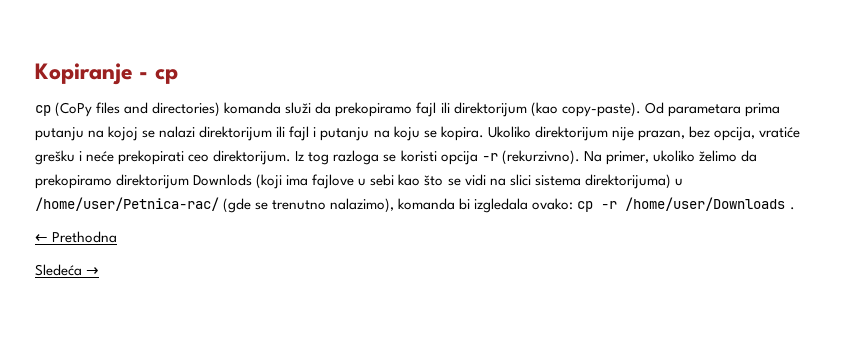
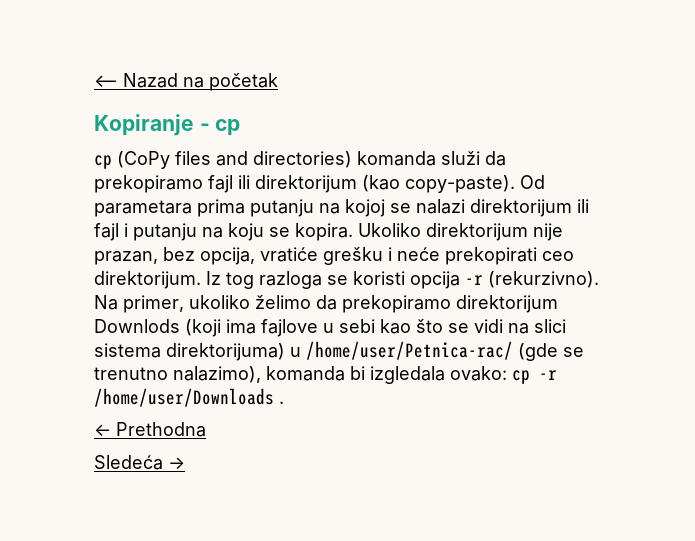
(35, 74) none -> [94,73,278,91] ⟵ Nazad na početak //

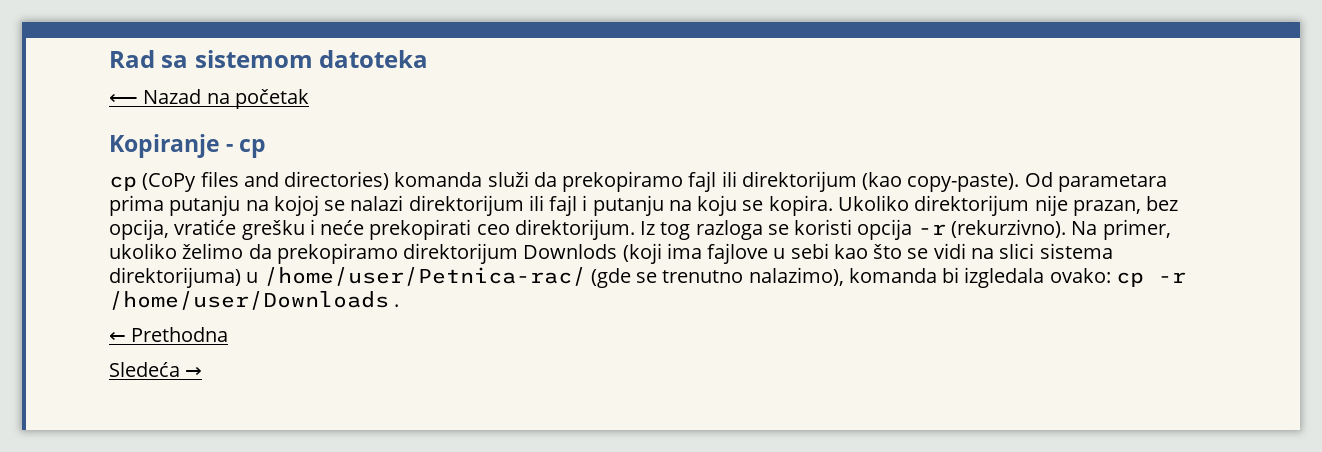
(94, 81) none -> [109,50,429,68] Rad sa sistemom datoteka //

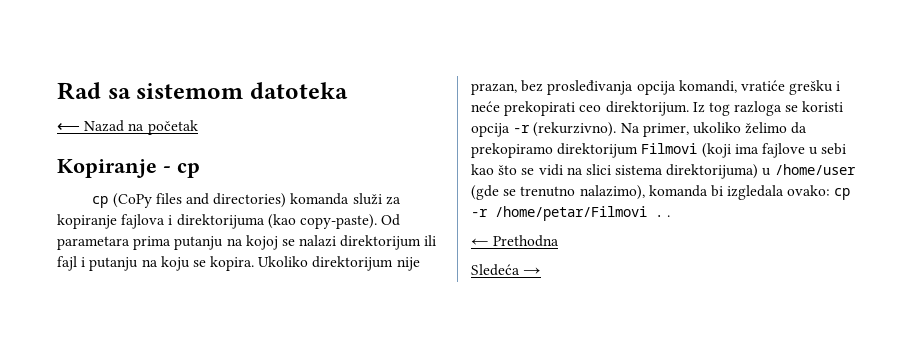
[533,171,857,192] da prekopiramo fajl ili direktorijum -> [385,196,401,205] [57,214,265,229] za kopiranje fajlova i direktorijuma
[109,219,169,240] opcija, -> [547,80,737,95] prosleđivanja opcija komandi,
[523,244,618,259] Downlods -> [641,143,698,154] Filmovi
[263,267,586,286] /home/user/Petnica-rac/ -> [774,164,856,175] /home/user
[109,291,389,310] /home/user/Downloads -> [495,206,663,221] /home/petar/Filmovi .

